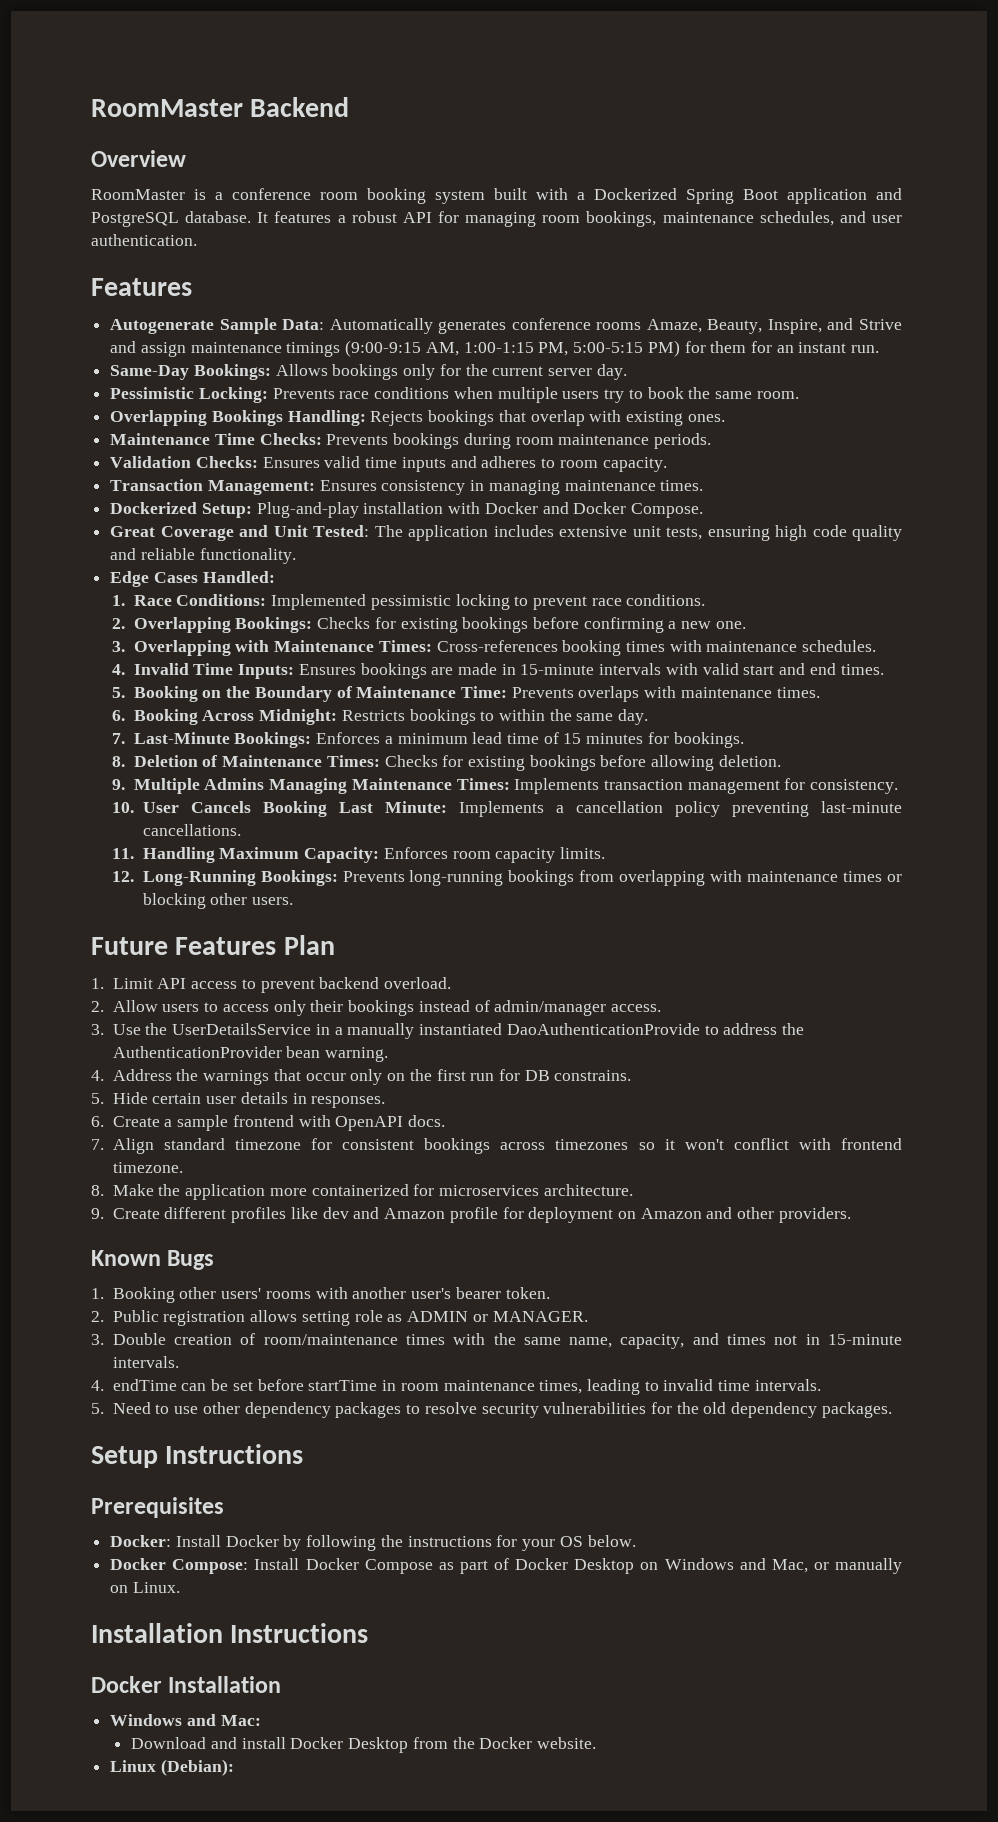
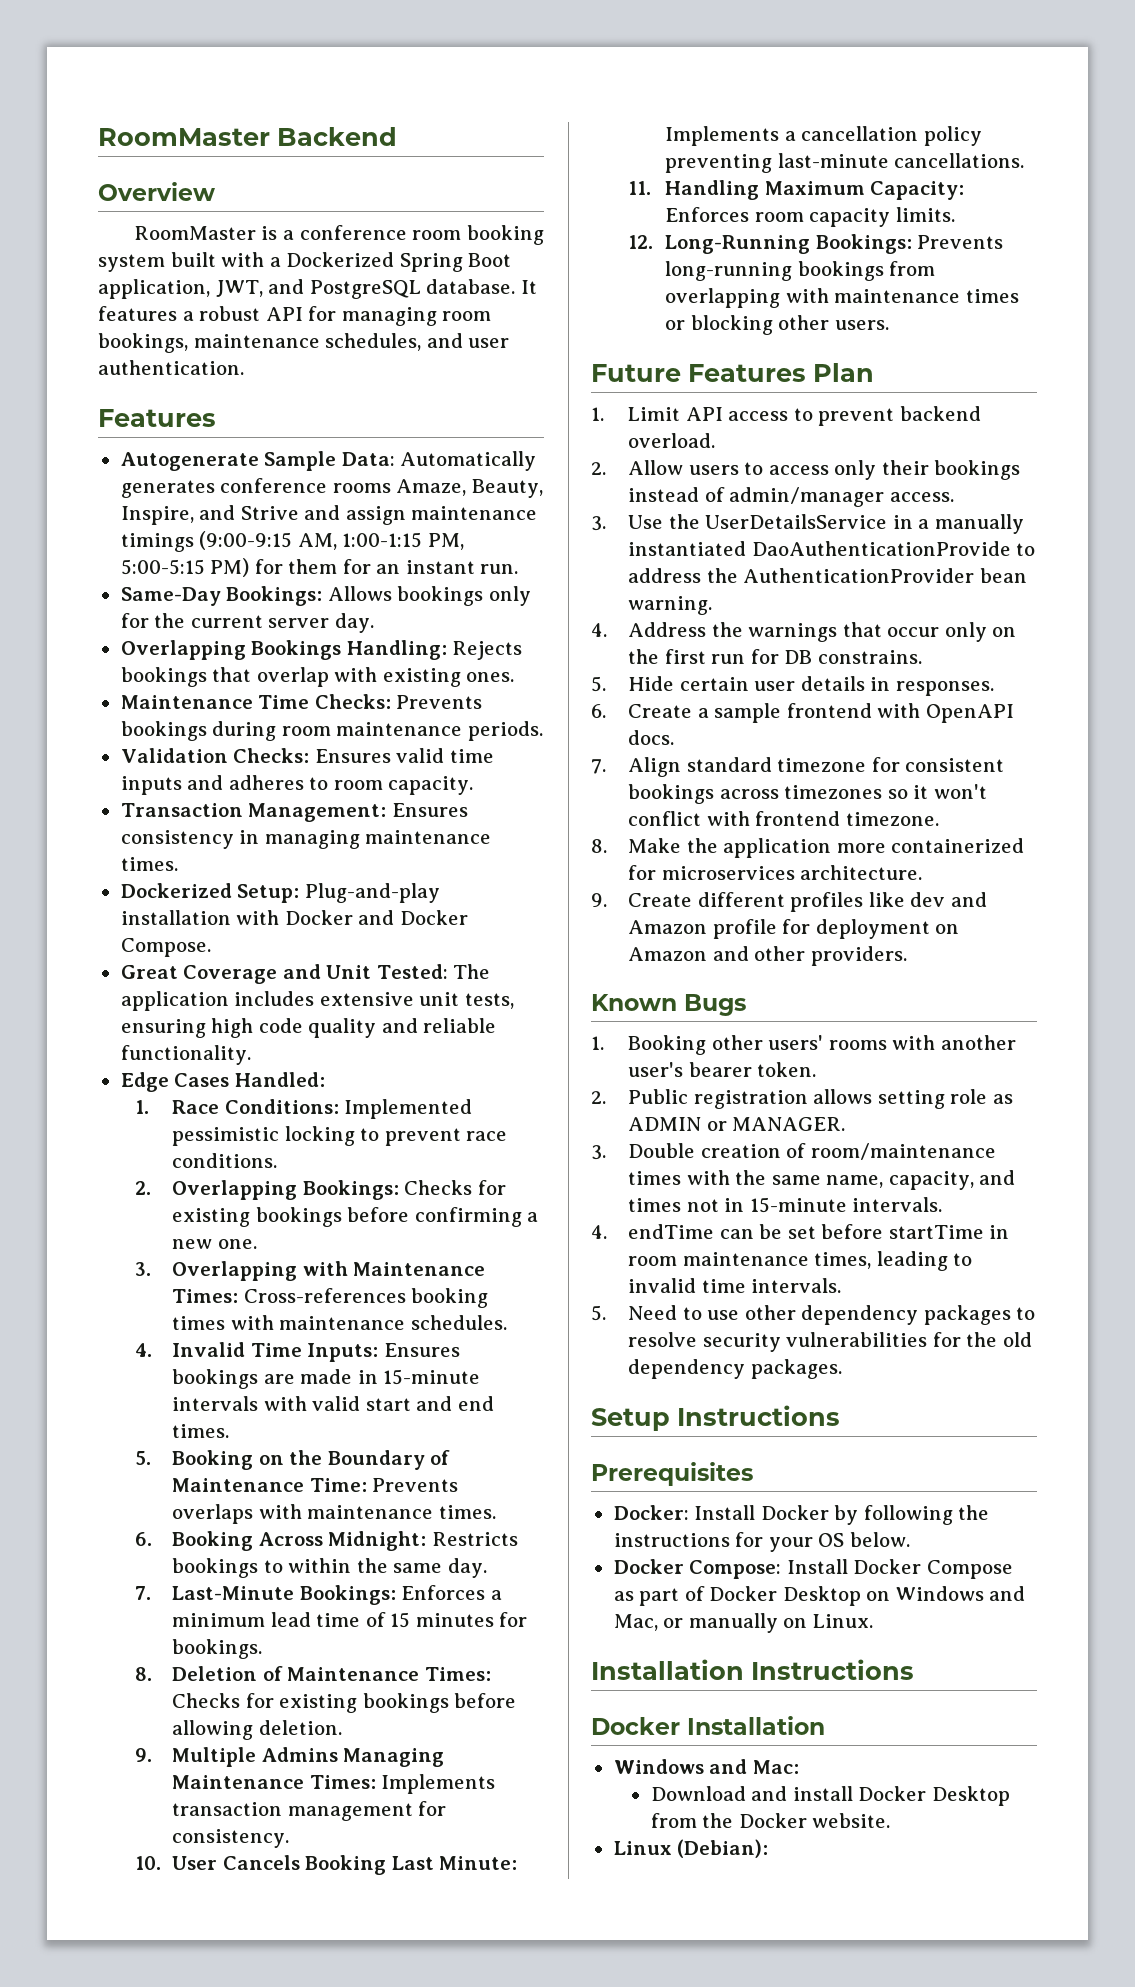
[787,188,867,204] application -> [98,279,263,299] application, JWT,
[110,387,799,403] // Pessimistic Locking: Prevents race conditions when multiple users try to book the same room. -> (374, 623) none

